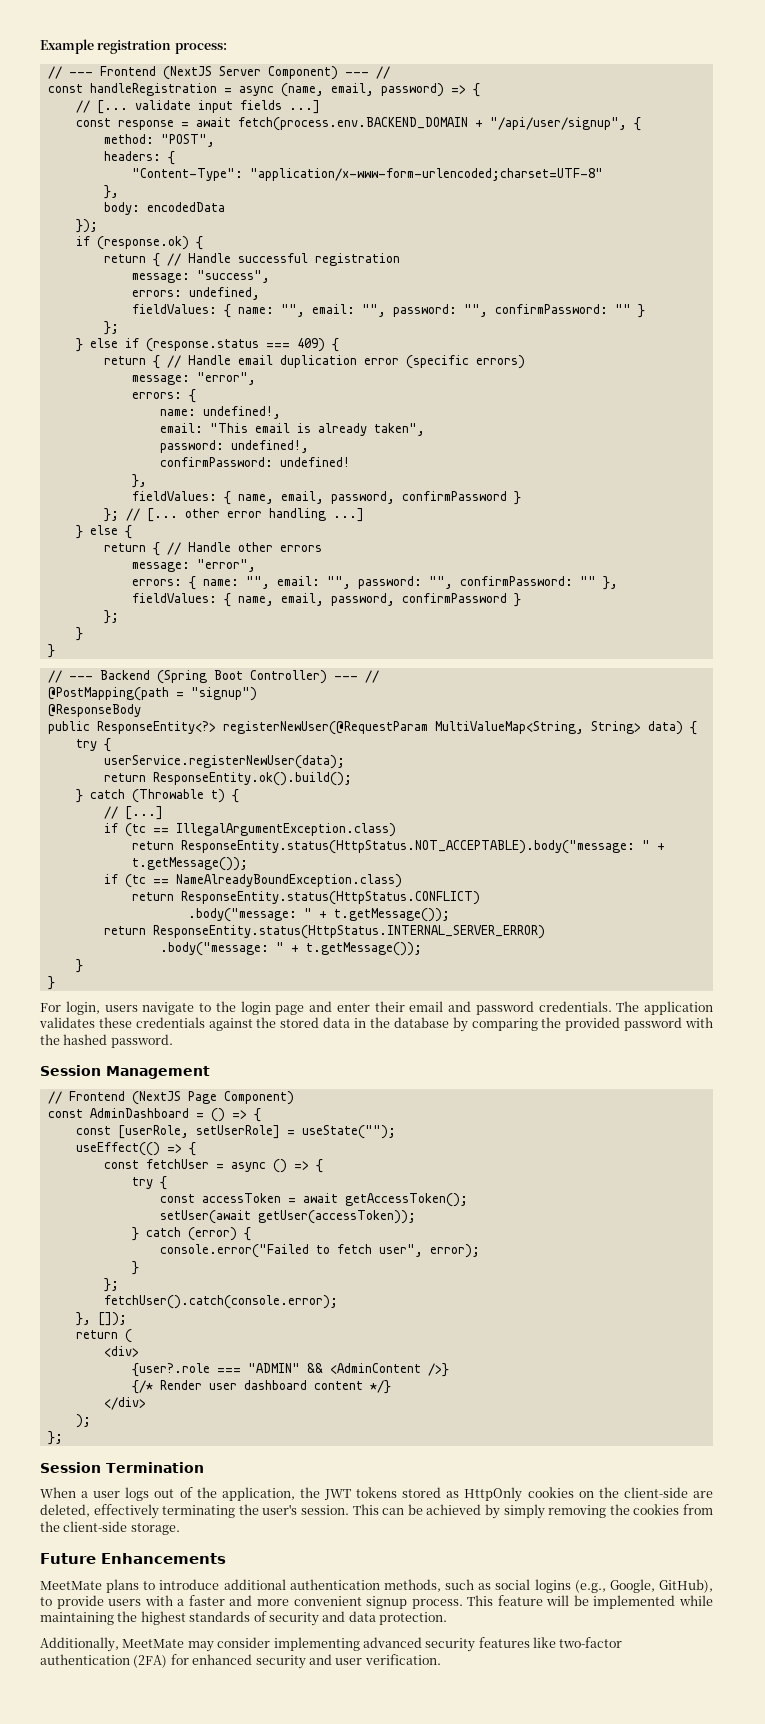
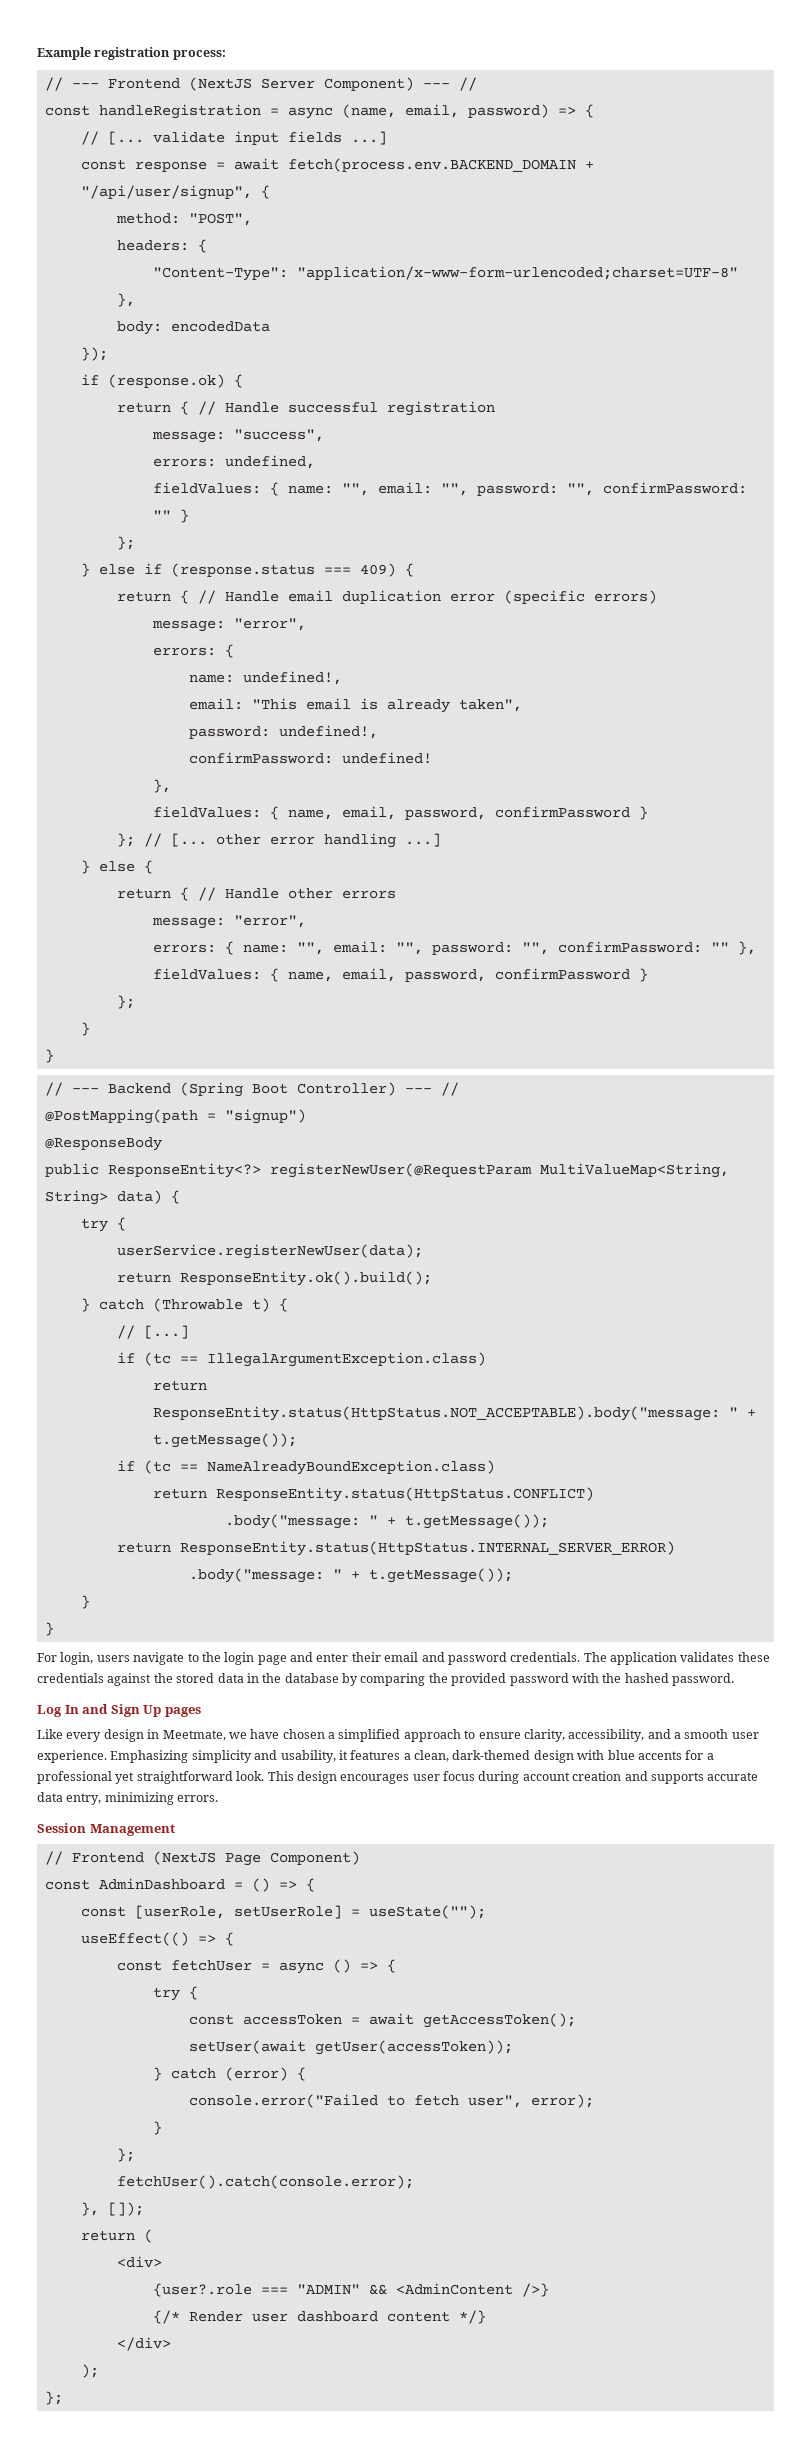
(173, 1041) none -> [37,1704,201,1717] [37,1729,759,1742] [37,1750,714,1763] [37,1771,759,1784] [37,1792,219,1805] // Log In and Sign Up pages // Like every design in Meetmate, we have chosen a simplified approach to ensure clarity, accessibility, and a smooth user experience. Emphasizing simplicity and usability, it features a clean, dark-themed design with blue accents for a professional yet straightforward look. This design encourages user focus during account creation and supports accurate data entry, minimizing errors.
[40,1462,204,1473] [40,1487,713,1502] [40,1504,714,1519] [40,1521,180,1535] [40,1553,226,1564] [40,1579,713,1593] [40,1595,713,1609] [40,1611,447,1626] [40,1637,623,1652] [40,1654,441,1669] // Session Termination // When a user logs out of the application, the JWT tokens stored as HttpOnly cookies on the client-side are deleted, effectively terminating the user's session. This can be achieved by simply removing the cookies from the client-side storage. // Future Enhancements // MeetMate plans to introduce additional authentication methods, such as social logins (e.g., Google, GitHub), to provide users with a faster and more convenient signup process. This feature will be implemented while maintaining the highest standards of security and data protection. // Additionally, MeetMate may consider implementing advanced security features like two-factor authentication (2FA) for enhanced security and user verification. -> (63, 2398) none

